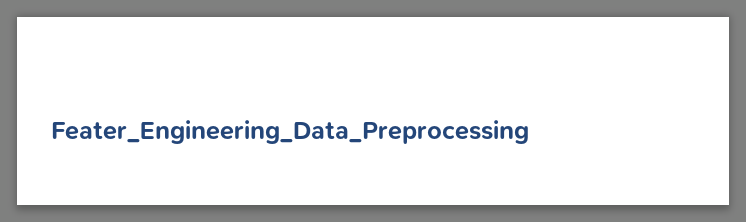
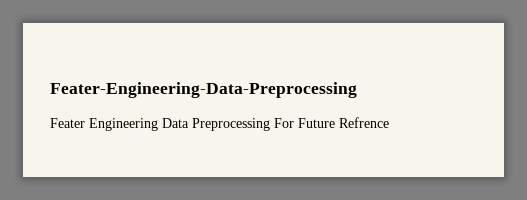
[51,120,529,144] Feater_Engineering_Data_Preprocessing -> [50,82,357,98] [50,117,389,131] Feater-Engineering-Data-Preprocessing // Feater Engineering Data Preprocessing For Future Refrence

